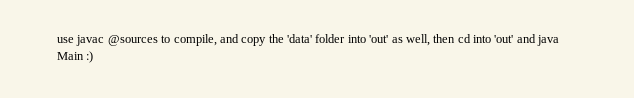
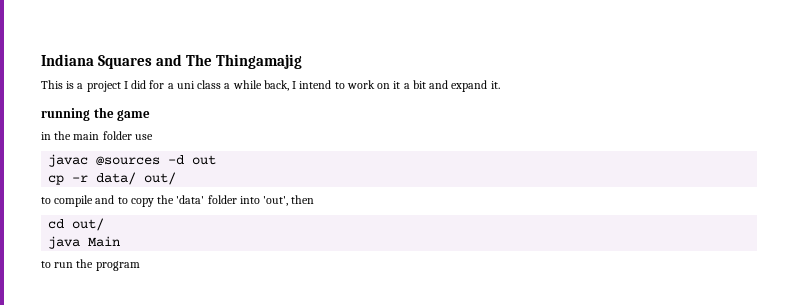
(57, 40) none -> [41,54,303,69] [41,80,500,92] [41,107,151,121] [41,131,132,140] Indiana Squares and The Thingamajig // This is a project I did for a uni class a while back, I intend to work on it a bit and expand it. // running the game // in the main folder
(74, 40) none -> (153, 137) //
[161,34,239,46] to compile, and -> [168,155,217,165] [48,172,177,185] [41,195,128,207] -d out // cp -r data/ out/ // to compile and to
[369,34,560,46] [57,51,94,63] 'out' as well, then cd into 'out' and java Main :) -> [263,195,315,206] [48,218,105,231] [48,236,121,249] [41,259,140,271] 'out', then // cd out/ // java Main // to run the program

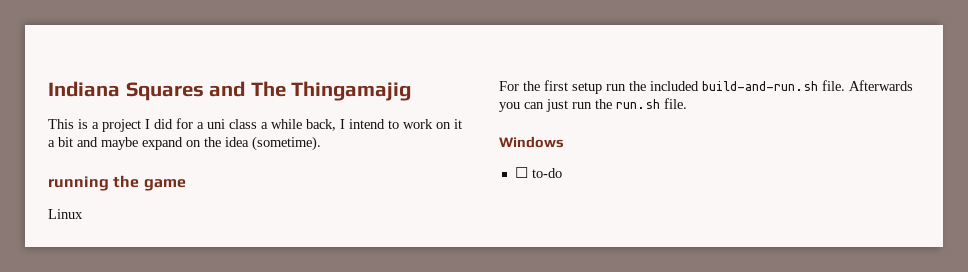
[451,80,500,92] [41,107,151,121] [41,131,153,140] [48,154,217,167] [48,172,177,185] [41,195,315,207] [48,218,105,231] [48,236,121,249] [41,259,140,271] expand it. // running the game // in the main folder use // javac @sources -d out // cp -r data/ out/ // to compile and to copy the 'data' folder into 'out', then // cd out/ // java Main // to run the program -> [101,136,321,151] [48,175,186,191] [48,209,83,219] [499,80,913,94] [499,98,687,112] [499,136,564,148] [514,167,562,178] maybe expand on the idea (sometime). // running the game // Linux // For the first setup run the included build-and-run.sh file. Afterwards you can just run the run.sh file. // Windows // ☐ to-do

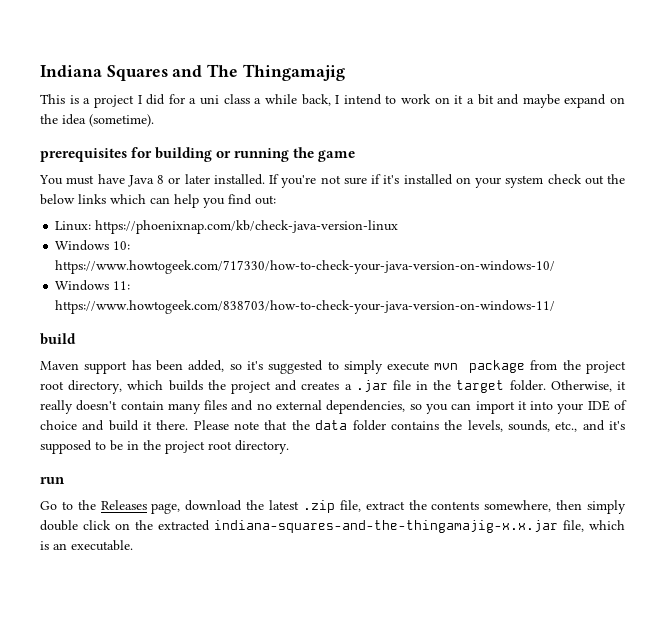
(321, 143) none -> [40,147,232,162] prerequisites for building or
[48,209,83,219] [499,80,913,94] [499,98,687,112] [499,136,564,148] [514,167,562,178] Linux // For the first setup run the included build-and-run.sh file. Afterwards you can just run the run.sh file. // Windows // ☐ to-do -> [39,174,625,188] [40,194,276,208] [55,220,399,234] [55,240,131,251] [55,260,556,274] [55,280,131,291] [55,300,556,314] [40,333,76,345] [40,360,626,374] [40,380,626,394] [40,400,627,414] [40,420,626,432] [40,440,289,454] [40,477,65,484] [40,500,627,514] [40,520,625,533] [40,540,133,551] You must have Java 8 or later installed. If you're not sure if it's installed on your system check out the below links which can help you find out: // Linux: https://phoenixnap.com/kb/check-java-version-linux // Windows 10: https://www.howtogeek.com/717330/how-to-check-your-java-version-on-windows-10/ // Windows 11: https://www.howtogeek.com/838703/how-to-check-your-java-version-on-windows-11/ // build // Maven support has been added, so it's suggested to simply execute mvn package from the project root directory, which builds the project and creates a .jar file in the target folder. Otherwise, it really doesn't contain many files and no external dependencies, so you can import it into your IDE of choice and build it there. Please note that the data folder contains the levels, sounds, etc., and it's supposed to be in the project root directory. // run // Go to the Releases page, download the latest .zip file, extract the contents somewhere, then simply double click on the extracted indiana-squares-and-the-thingamajig-x.x.jar file, which is an executable.

